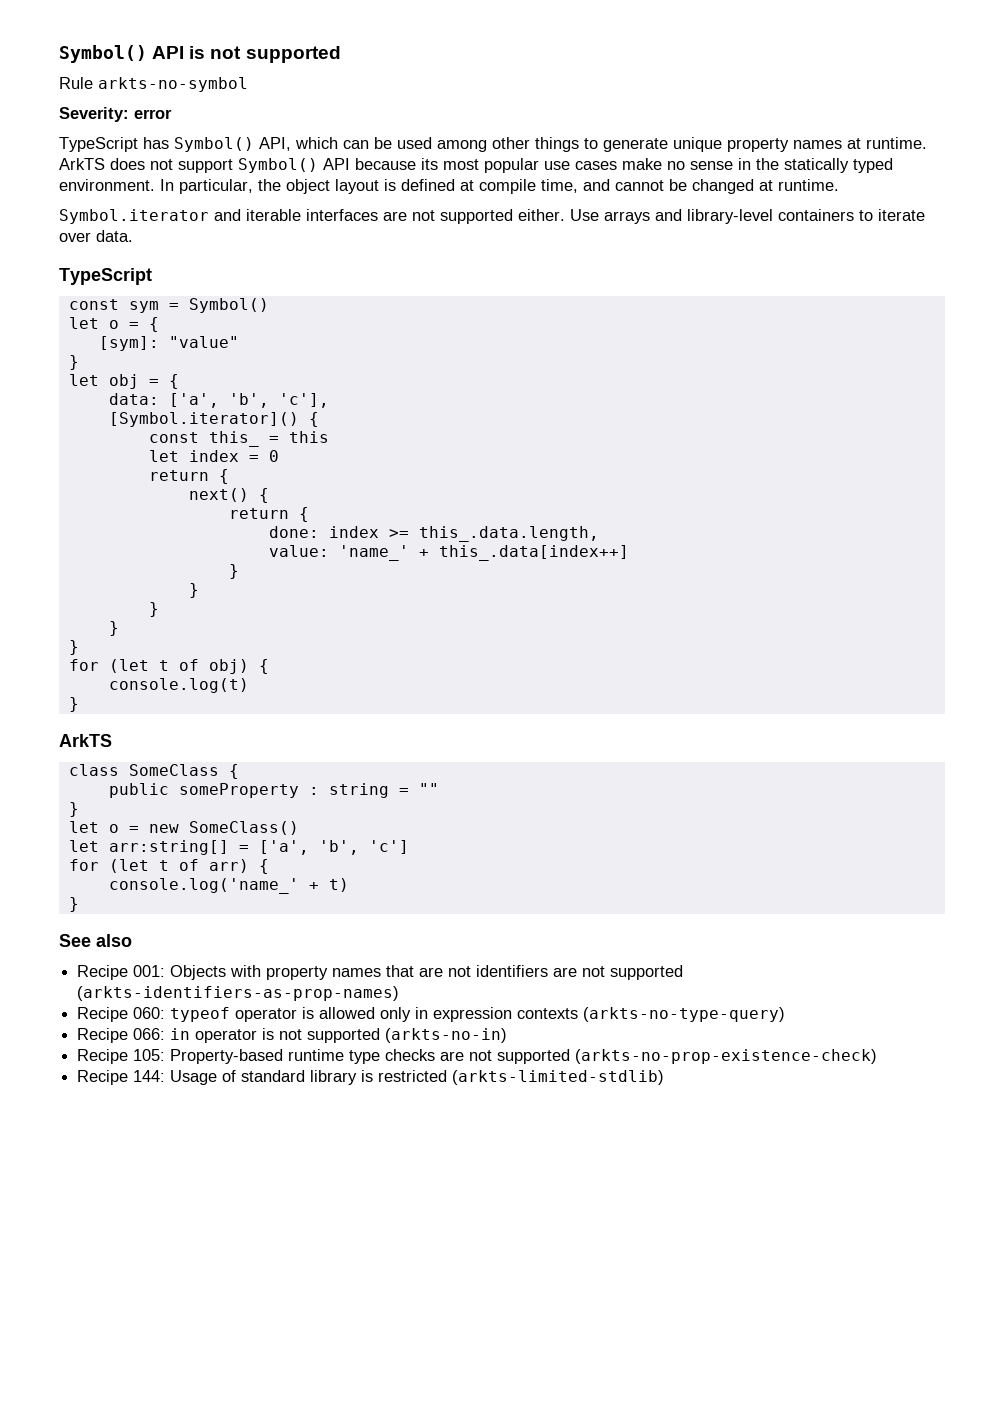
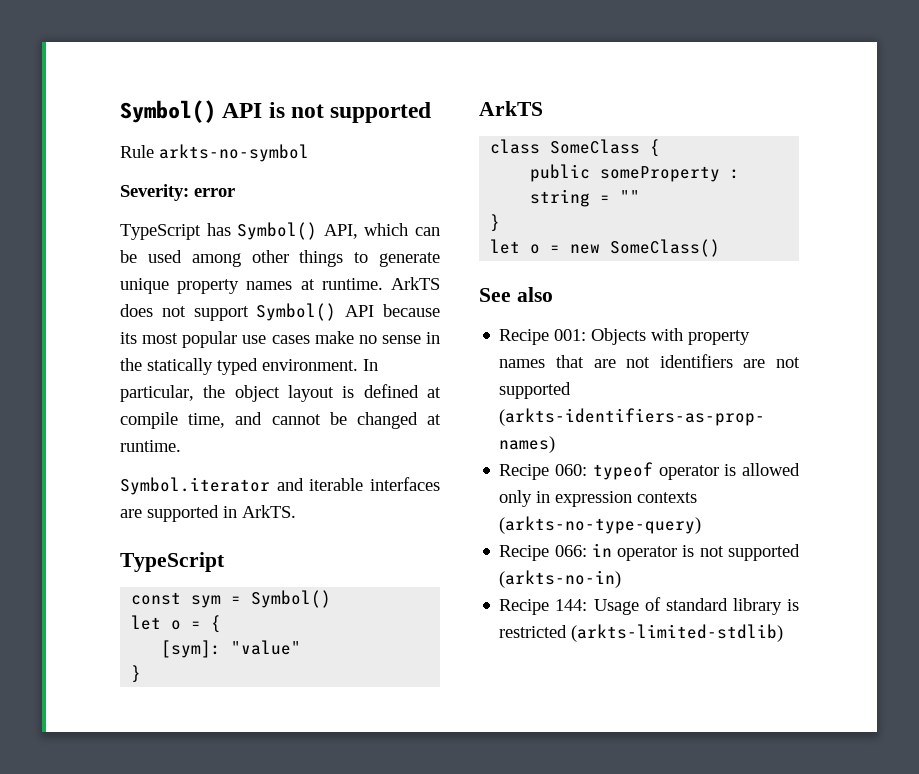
[412,209,925,224] [59,230,133,242] not supported either. Use arrays and library-level containers to iterate over data. -> [147,505,296,522] supported in ArkTS.
[68,374,179,389] [108,393,329,408] [108,412,319,427] [148,431,329,447] [148,450,279,462] [148,469,229,484] [188,488,269,503] [228,507,309,522] [268,526,599,542] [268,545,629,561] [228,564,239,579] [188,583,199,598] [148,602,159,617] [108,621,119,636] [68,640,79,655] [68,659,269,674] [108,678,249,693] [68,697,79,712] // let obj = { // data: ['a', 'b', 'c'], // [Symbol.iterator]() { // const this_ = this // let index = 0 // return { // next() { // return { // done: index >= this_.data.length, // value: 'name_' + this_.data[index++] // } // } // } // } // } // for (let t of obj) { // console.log(t) // } -> (142, 674) none
[68,840,409,855] [68,859,269,874] [108,878,349,894] [68,897,79,912] // let arr:string[] = ['a', 'b', 'c'] // for (let t of arr) { // console.log('name_' + t) // } -> (721, 248) none
[77,1049,878,1064] // Recipe 105: Property-based runtime type checks are not supported (arkts-no-prop-existence-check) -> (622, 579) none

